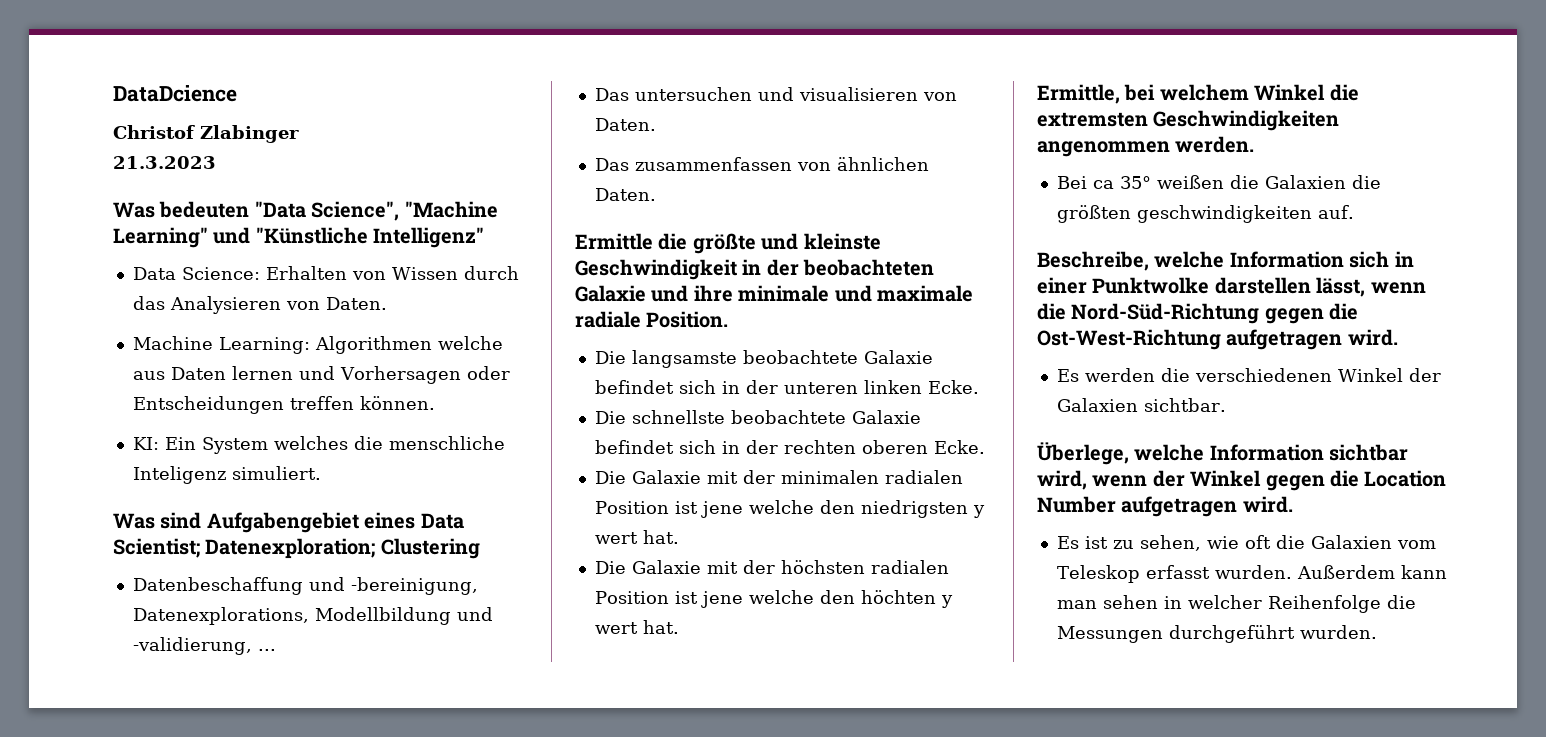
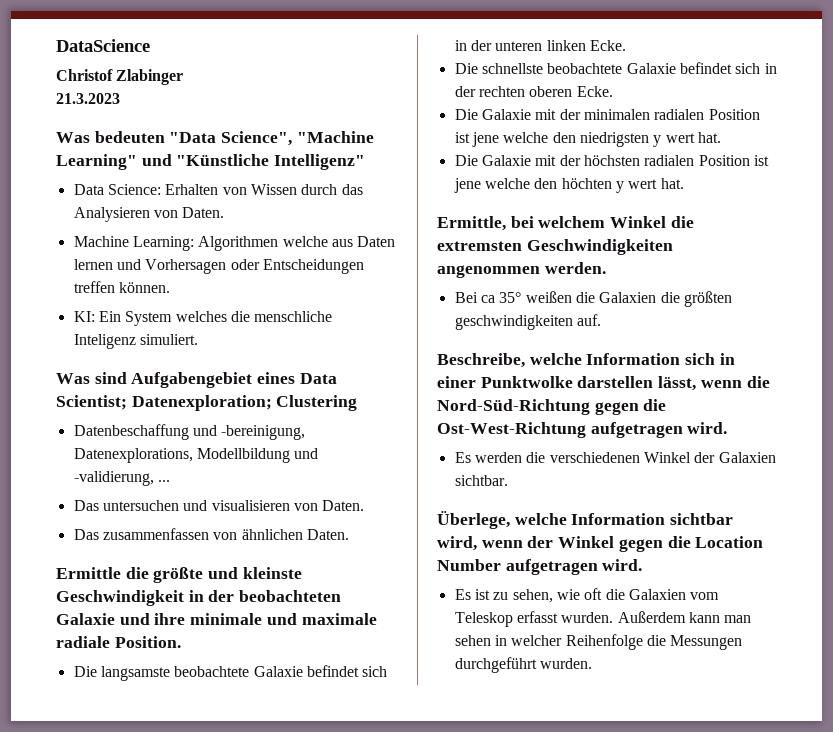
[113,85,237,102] DataDcience -> [56,39,150,52] DataScience

